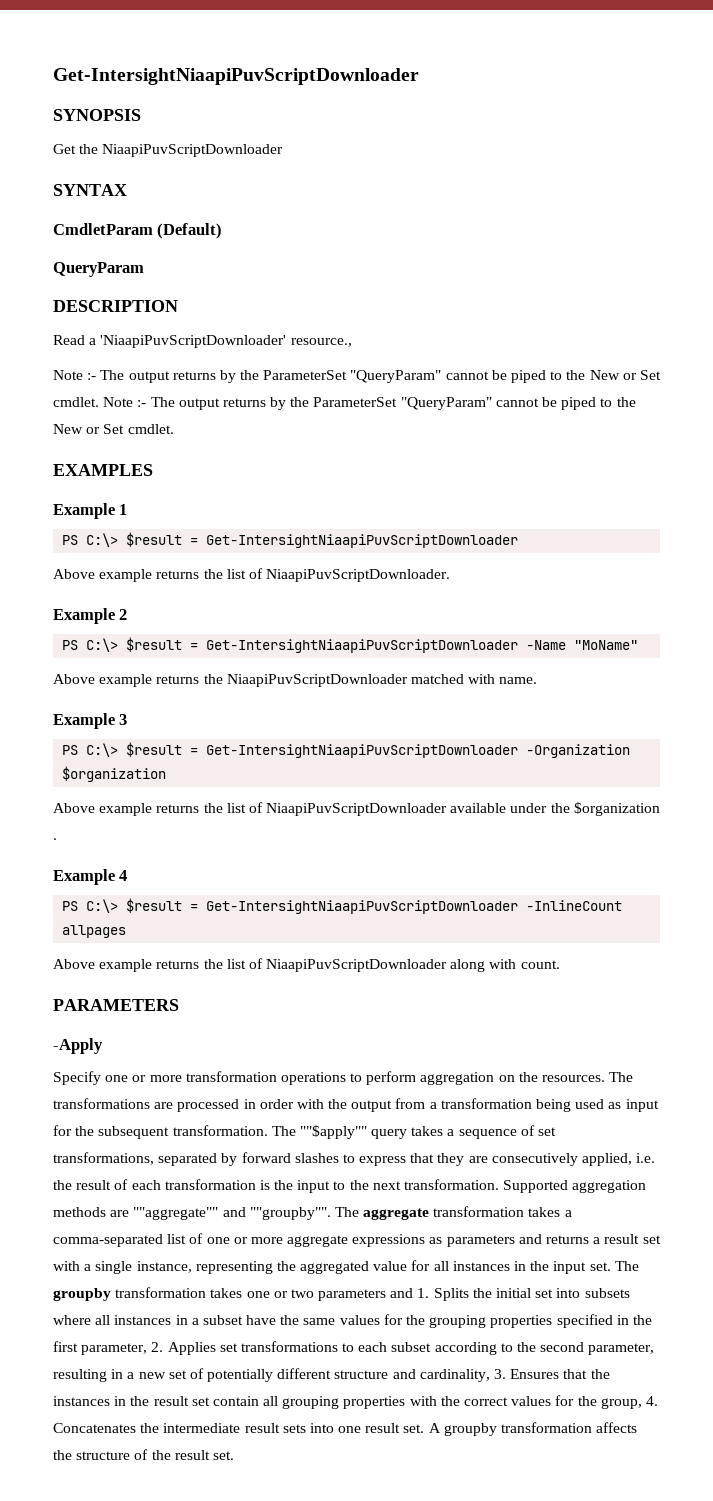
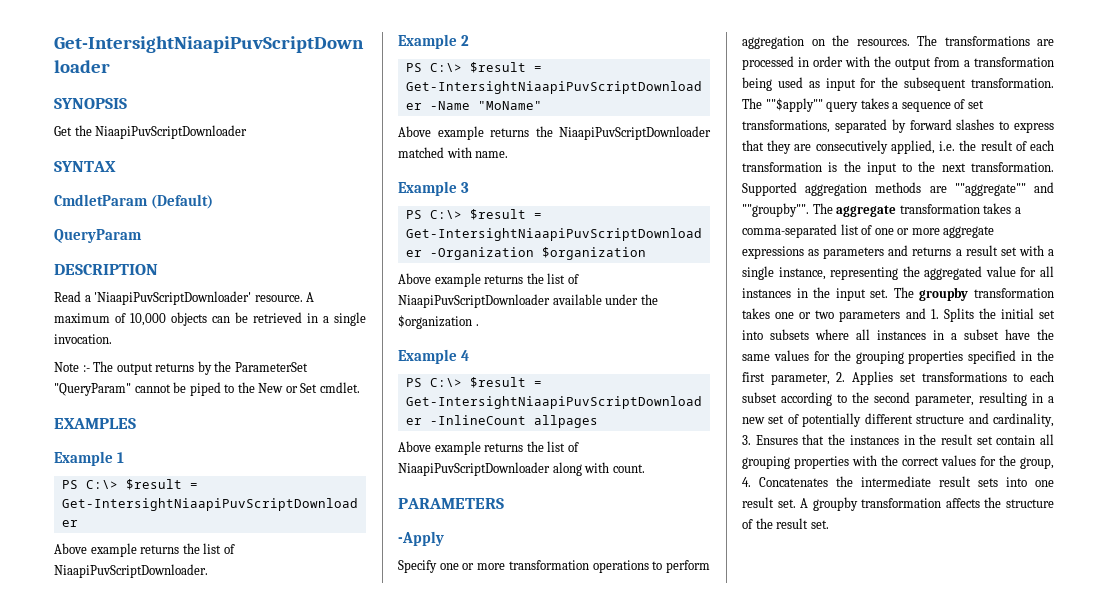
[290,338,352,347] resource., -> [254,292,315,302] [54,312,366,326] [54,334,112,344] resource. A maximum of 10,000 objects can be retrieved in a single invocation.
[103,397,636,410] [53,424,174,434] Note :- The output returns by the ParameterSet "QueryParam" cannot be piped to the New or Set cmdlet. -> (360, 387) none

